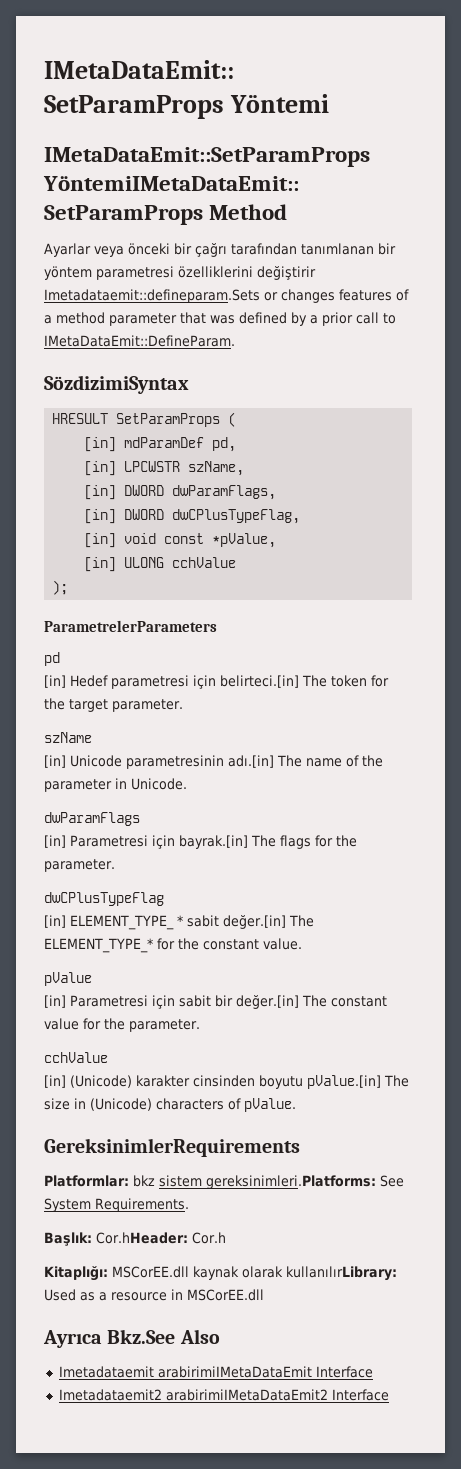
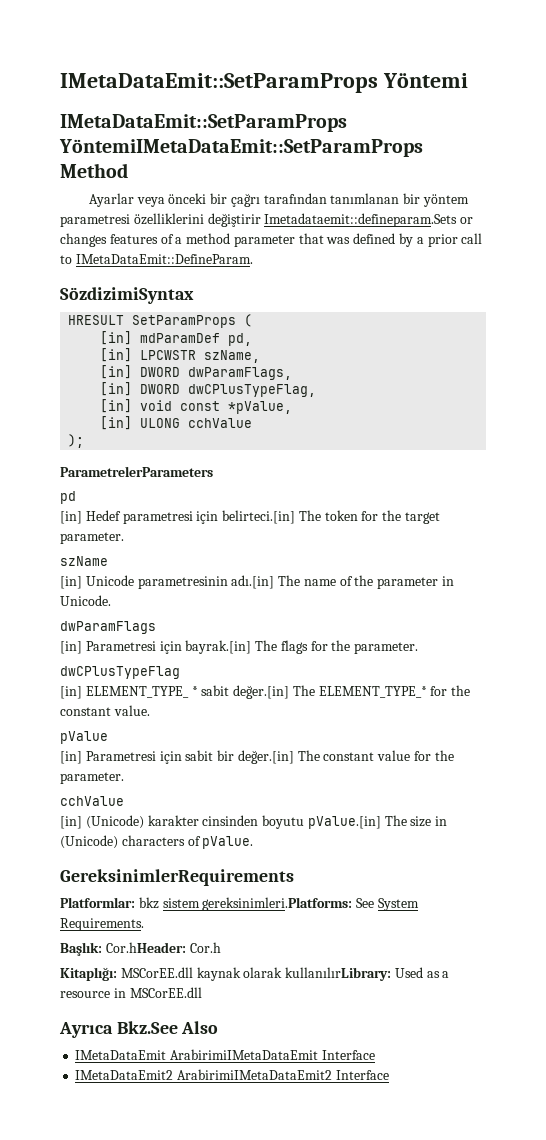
[58,1366,312,1378] Imetadataemit arabirimiIMetaDataEmit -> [75,1049,319,1060] IMetaDataEmit ArabirimiIMetaDataEmit
[58,1389,328,1401] Imetadataemit2 arabirimiIMetaDataEmit2 -> [75,1069,333,1080] IMetaDataEmit2 ArabirimiIMetaDataEmit2

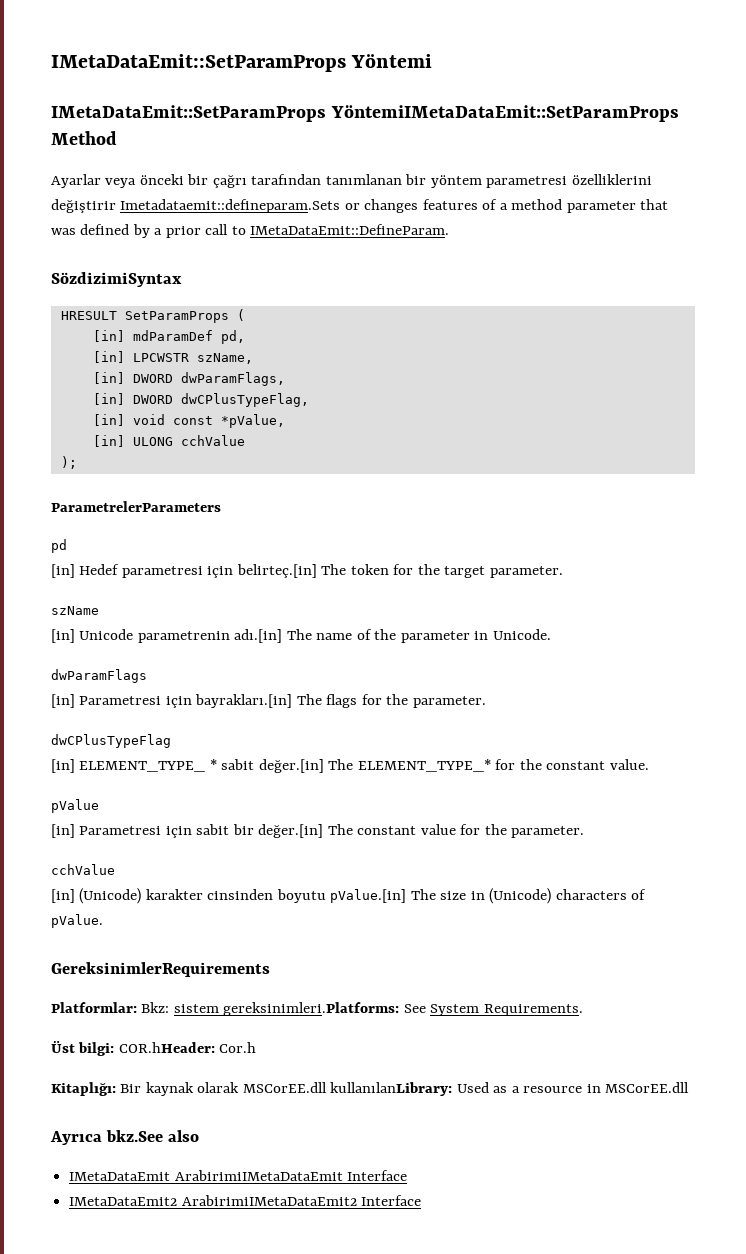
[222,510,296,524] belirteci.[in] -> [236,564,317,578] belirteç.[in]
[137,576,228,589] parametresinin -> [137,631,230,643] parametrenin
[185,640,252,654] bayrak.[in] -> [195,694,293,708] bayrakları.[in]
[138,897,159,909] bkz -> [141,1002,170,1013] Bkz:
[60,942,186,956] Başlık: Cor.hHeader: -> [51,1040,215,1056] Üst bilgi: COR.hHeader:
[120,967,193,978] MSCorEE.dll -> [120,1084,142,1093] Bir
[285,967,392,981] kullanılırLibrary: -> [242,1082,453,1096] MSCorEE.dll kullanılanLibrary:
[116,1021,219,1034] Bkz.See Also -> [106,1130,200,1142] bkz.See also

